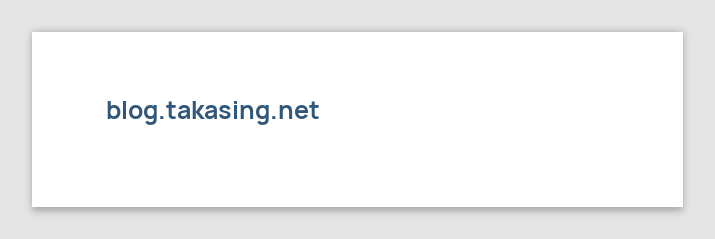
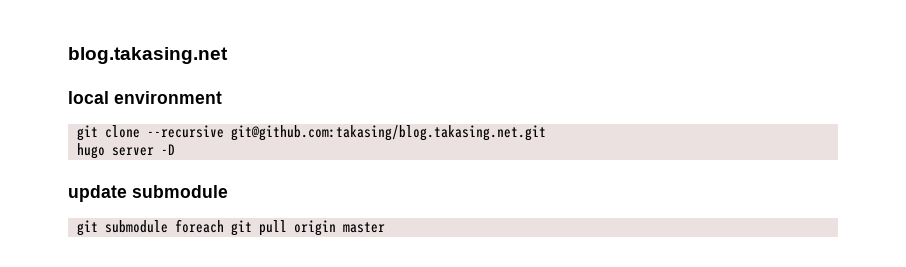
(320, 113) none -> [68,91,222,104] [77,125,546,141] [77,143,175,159] [68,185,228,202] [77,219,385,236] // local environment // git clone --recursive git@github.com:takasing/blog.takasing.net.git // hugo server -D // update submodule // git submodule foreach git pull origin master

